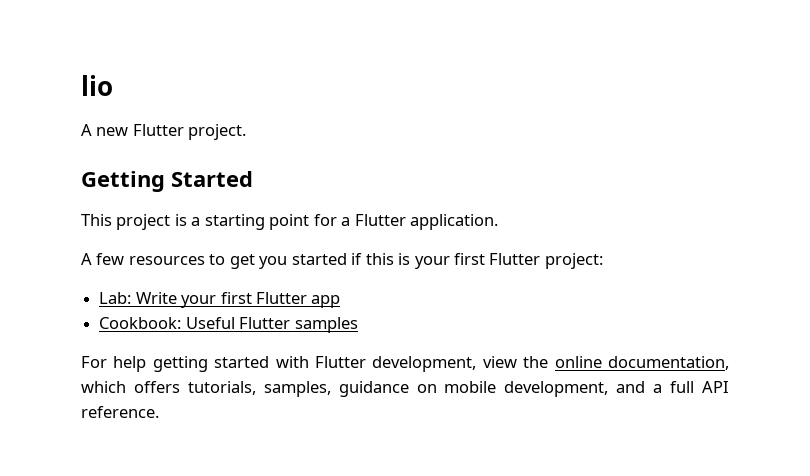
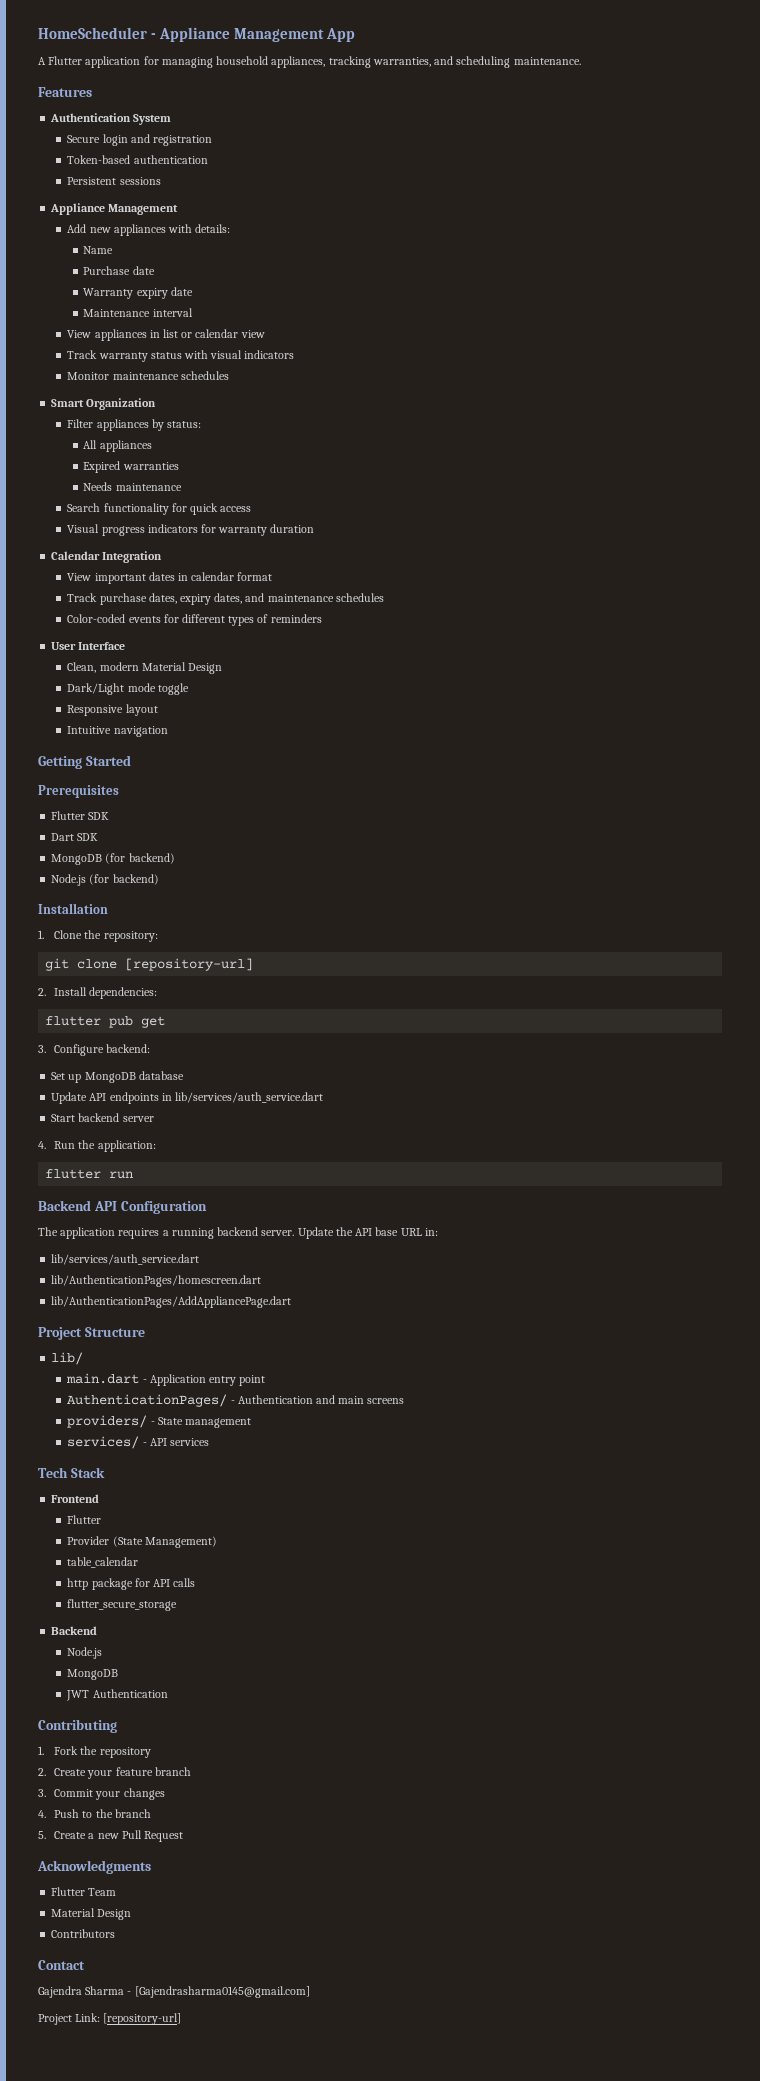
[81,75,113,96] [81,124,247,140] [81,171,253,192] [81,214,499,230] [81,253,603,269] [99,292,341,308] [99,317,358,333] [81,356,729,372] [81,381,729,397] [81,406,159,418] lio // A new Flutter project. // Getting Started // This project is a starting point for a Flutter application. // A few resources to get you started if this is your first Flutter project: // Lab: Write your first Flutter app // Cookbook: Useful Flutter samples // For help getting started with Flutter development, view the online documentation, which offers tutorials, samples, guidance on mobile development, and a full API reference. -> [38,27,356,42] [38,56,581,68] [38,87,92,97] [50,113,172,125] [67,134,212,146] [67,155,208,164] [67,177,161,185] [50,203,179,215] [67,224,231,236] [83,246,114,254] [83,266,155,275] [83,287,193,299] [83,308,193,317] [67,329,265,341] [67,350,295,362] [67,371,229,380] [51,398,157,410] [67,419,201,431] [83,440,152,452] [83,461,179,473] [83,482,182,491] [67,503,252,515] [67,524,315,536] [51,551,163,563] [67,572,273,584] [67,593,384,605] [67,614,322,626] [51,642,126,650] [67,662,222,674] [67,683,189,695] [67,704,158,716] [67,726,168,737] [38,755,131,769] [38,785,119,798] [51,811,110,820] [51,833,99,841] [51,853,175,865] [51,874,159,886] [38,903,108,914] [38,930,158,942] [45,958,254,971] [38,987,158,999] [45,1016,166,1028] [38,1044,151,1056] [51,1071,184,1083] [51,1092,324,1104] [51,1113,154,1122] [38,1140,156,1152] [45,1169,134,1179] [38,1200,207,1214] [38,1227,438,1239] [51,1254,200,1265] [51,1275,262,1287] [51,1296,292,1308] [38,1327,145,1340] [51,1352,84,1365] [66,1373,266,1386] [67,1394,405,1407] [67,1415,251,1428] [67,1436,209,1449] [38,1467,105,1478] [51,1494,100,1503] [67,1515,102,1524] [67,1536,217,1548] [67,1557,139,1568] [67,1578,196,1590] [67,1599,178,1611] [51,1626,98,1635] [67,1647,103,1659] [67,1669,119,1680] [66,1689,168,1701] [38,1719,117,1733] [38,1746,151,1758] [38,1767,191,1779] [38,1788,165,1800] [38,1809,151,1818] [38,1830,184,1842] [37,1860,151,1874] [51,1887,117,1896] [51,1908,132,1920] [51,1929,116,1938] [38,1960,85,1970] [38,1986,310,1998] [38,2013,182,2025] HomeScheduler - Appliance Management App // A Flutter application for managing household appliances, tracking warranties, and scheduling maintenance. // Features // Authentication System // Secure login and registration // Token-based authentication // Persistent sessions // Appliance Management // Add new appliances with details: // Name // Purchase date // Warranty expiry date // Maintenance interval // View appliances in list or calendar view // Track warranty status with visual indicators // Monitor maintenance schedules // Smart Organization // Filter appliances by status: // All appliances // Expired warranties // Needs maintenance // Search functionality for quick access // Visual progress indicators for warranty duration // Calendar Integration // View important dates in calendar format // Track purchase dates, expiry dates, and maintenance schedules // Color-coded events for different types of reminders // User Interface // Clean, modern Material Design // Dark/Light mode toggle // Responsive layout // Intuitive navigation // Getting Started // Prerequisites // Flutter SDK // Dart SDK // MongoDB (for backend) // Node.js (for backend) // Installation // 1. Clone the repository: // git clone [repository-url] // 2. Install dependencies: // flutter pub get // 3. Configure backend: // Set up MongoDB database // Update API endpoints in lib/services/auth_service.dart // Start backend server // 4. Run the application: // flutter run // Backend API Configuration // The application requires a running backend server. Update the API base URL in: // lib/services/auth_service.dart // lib/AuthenticationPages/homescreen.dart // lib/AuthenticationPages/AddAppliancePage.dart // Project Structure // lib/ // main.dart - Application entry point // AuthenticationPages/ - Authentication and main screens // providers/ - State management // services/ - API services // Tech Stack // Frontend // Flutter // Provider (State Management) // table_calendar // http package for API calls // flutter_secure_storage // Backend // Node.js // MongoDB // JWT Authentication // Contributing // 1. Fork the repository // 2. Create your feature branch // 3. Commit your changes // 4. Push to the branch // 5. Create a new Pull Request // Acknowledgments // Flutter Team // Material Design // Contributors // Contact // Gajendra Sharma - [Gajendrasharma0145@gmail.com] // Project Link: [repository-url]

